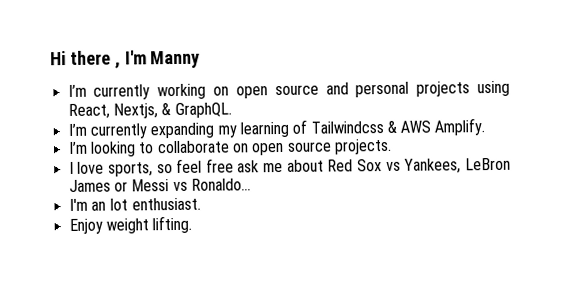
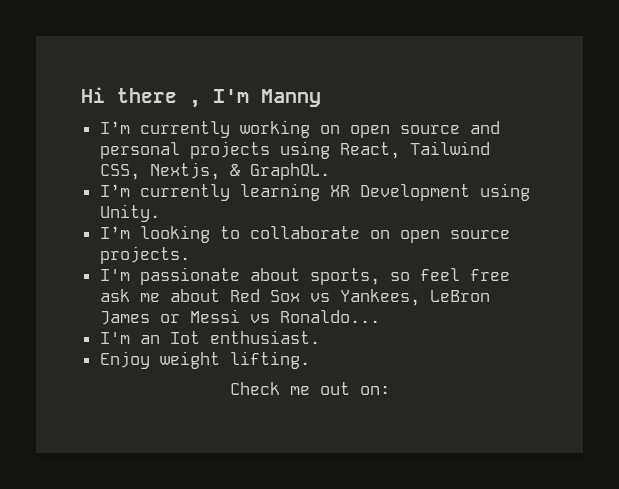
(110, 111) none -> [409,141,490,155] [99,164,140,180] Tailwind CSS,
[150,118,486,139] expanding my learning of Tailwindcss & AWS Amplify. -> [239,183,530,201] [99,204,160,222] learning XR Development using Unity.
[68,161,105,175] I love -> [99,267,300,285] I'm passionate about
(193, 224) none -> [229,382,390,395] // Check me out on:

